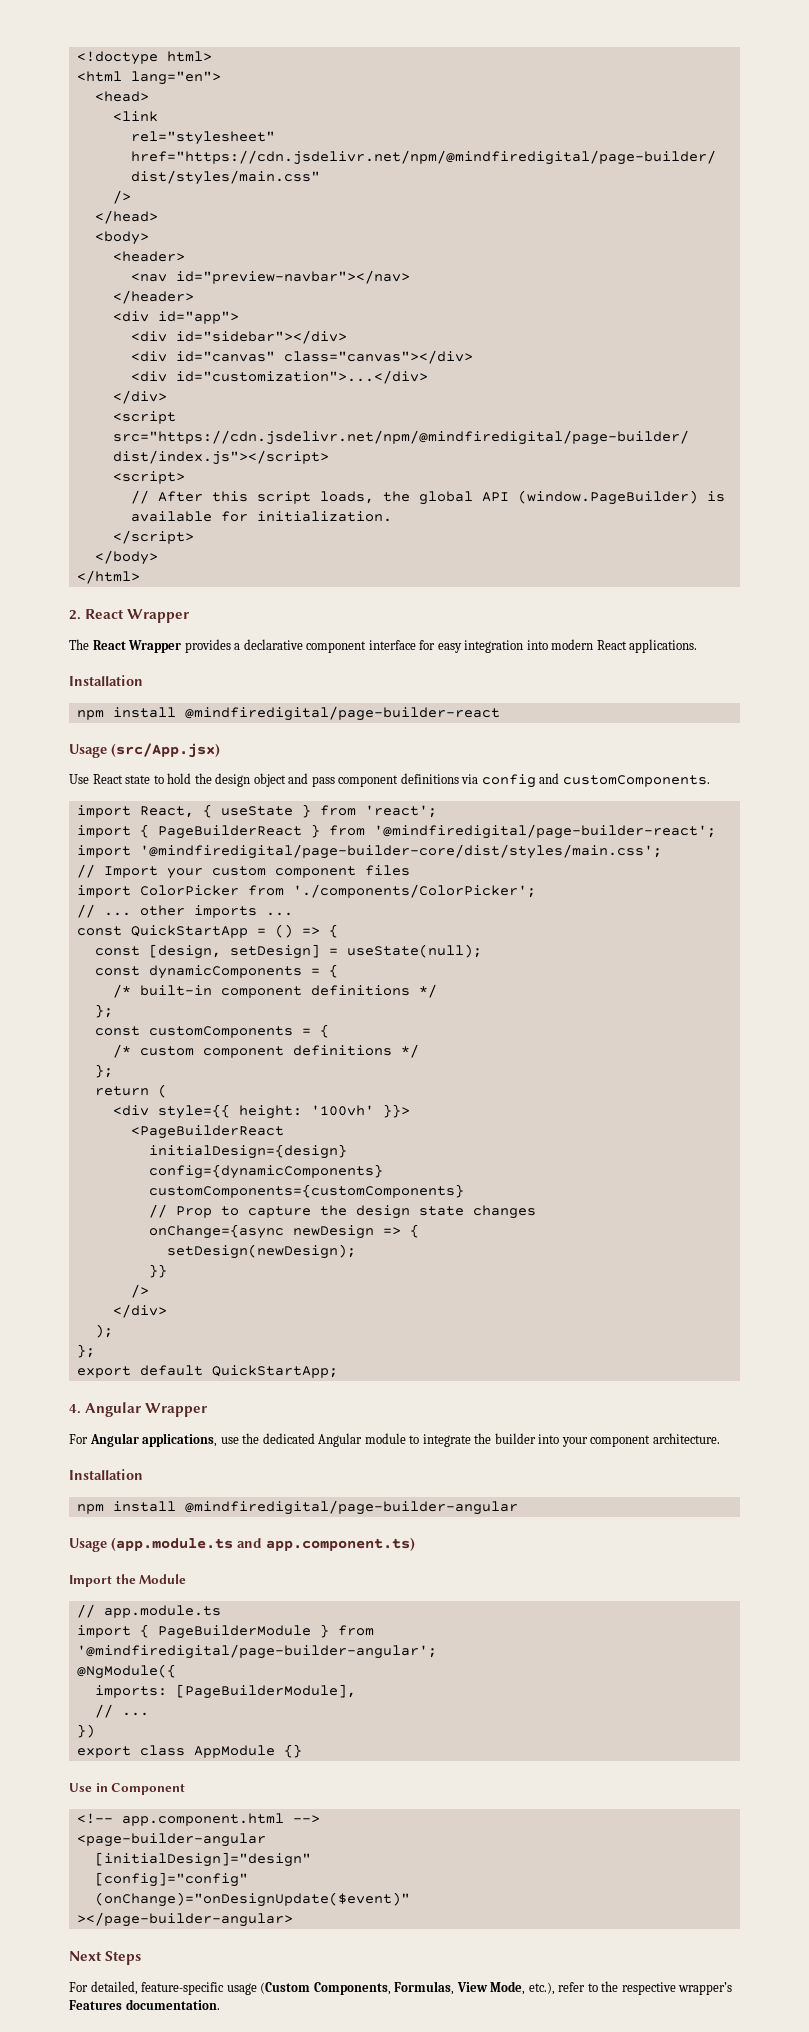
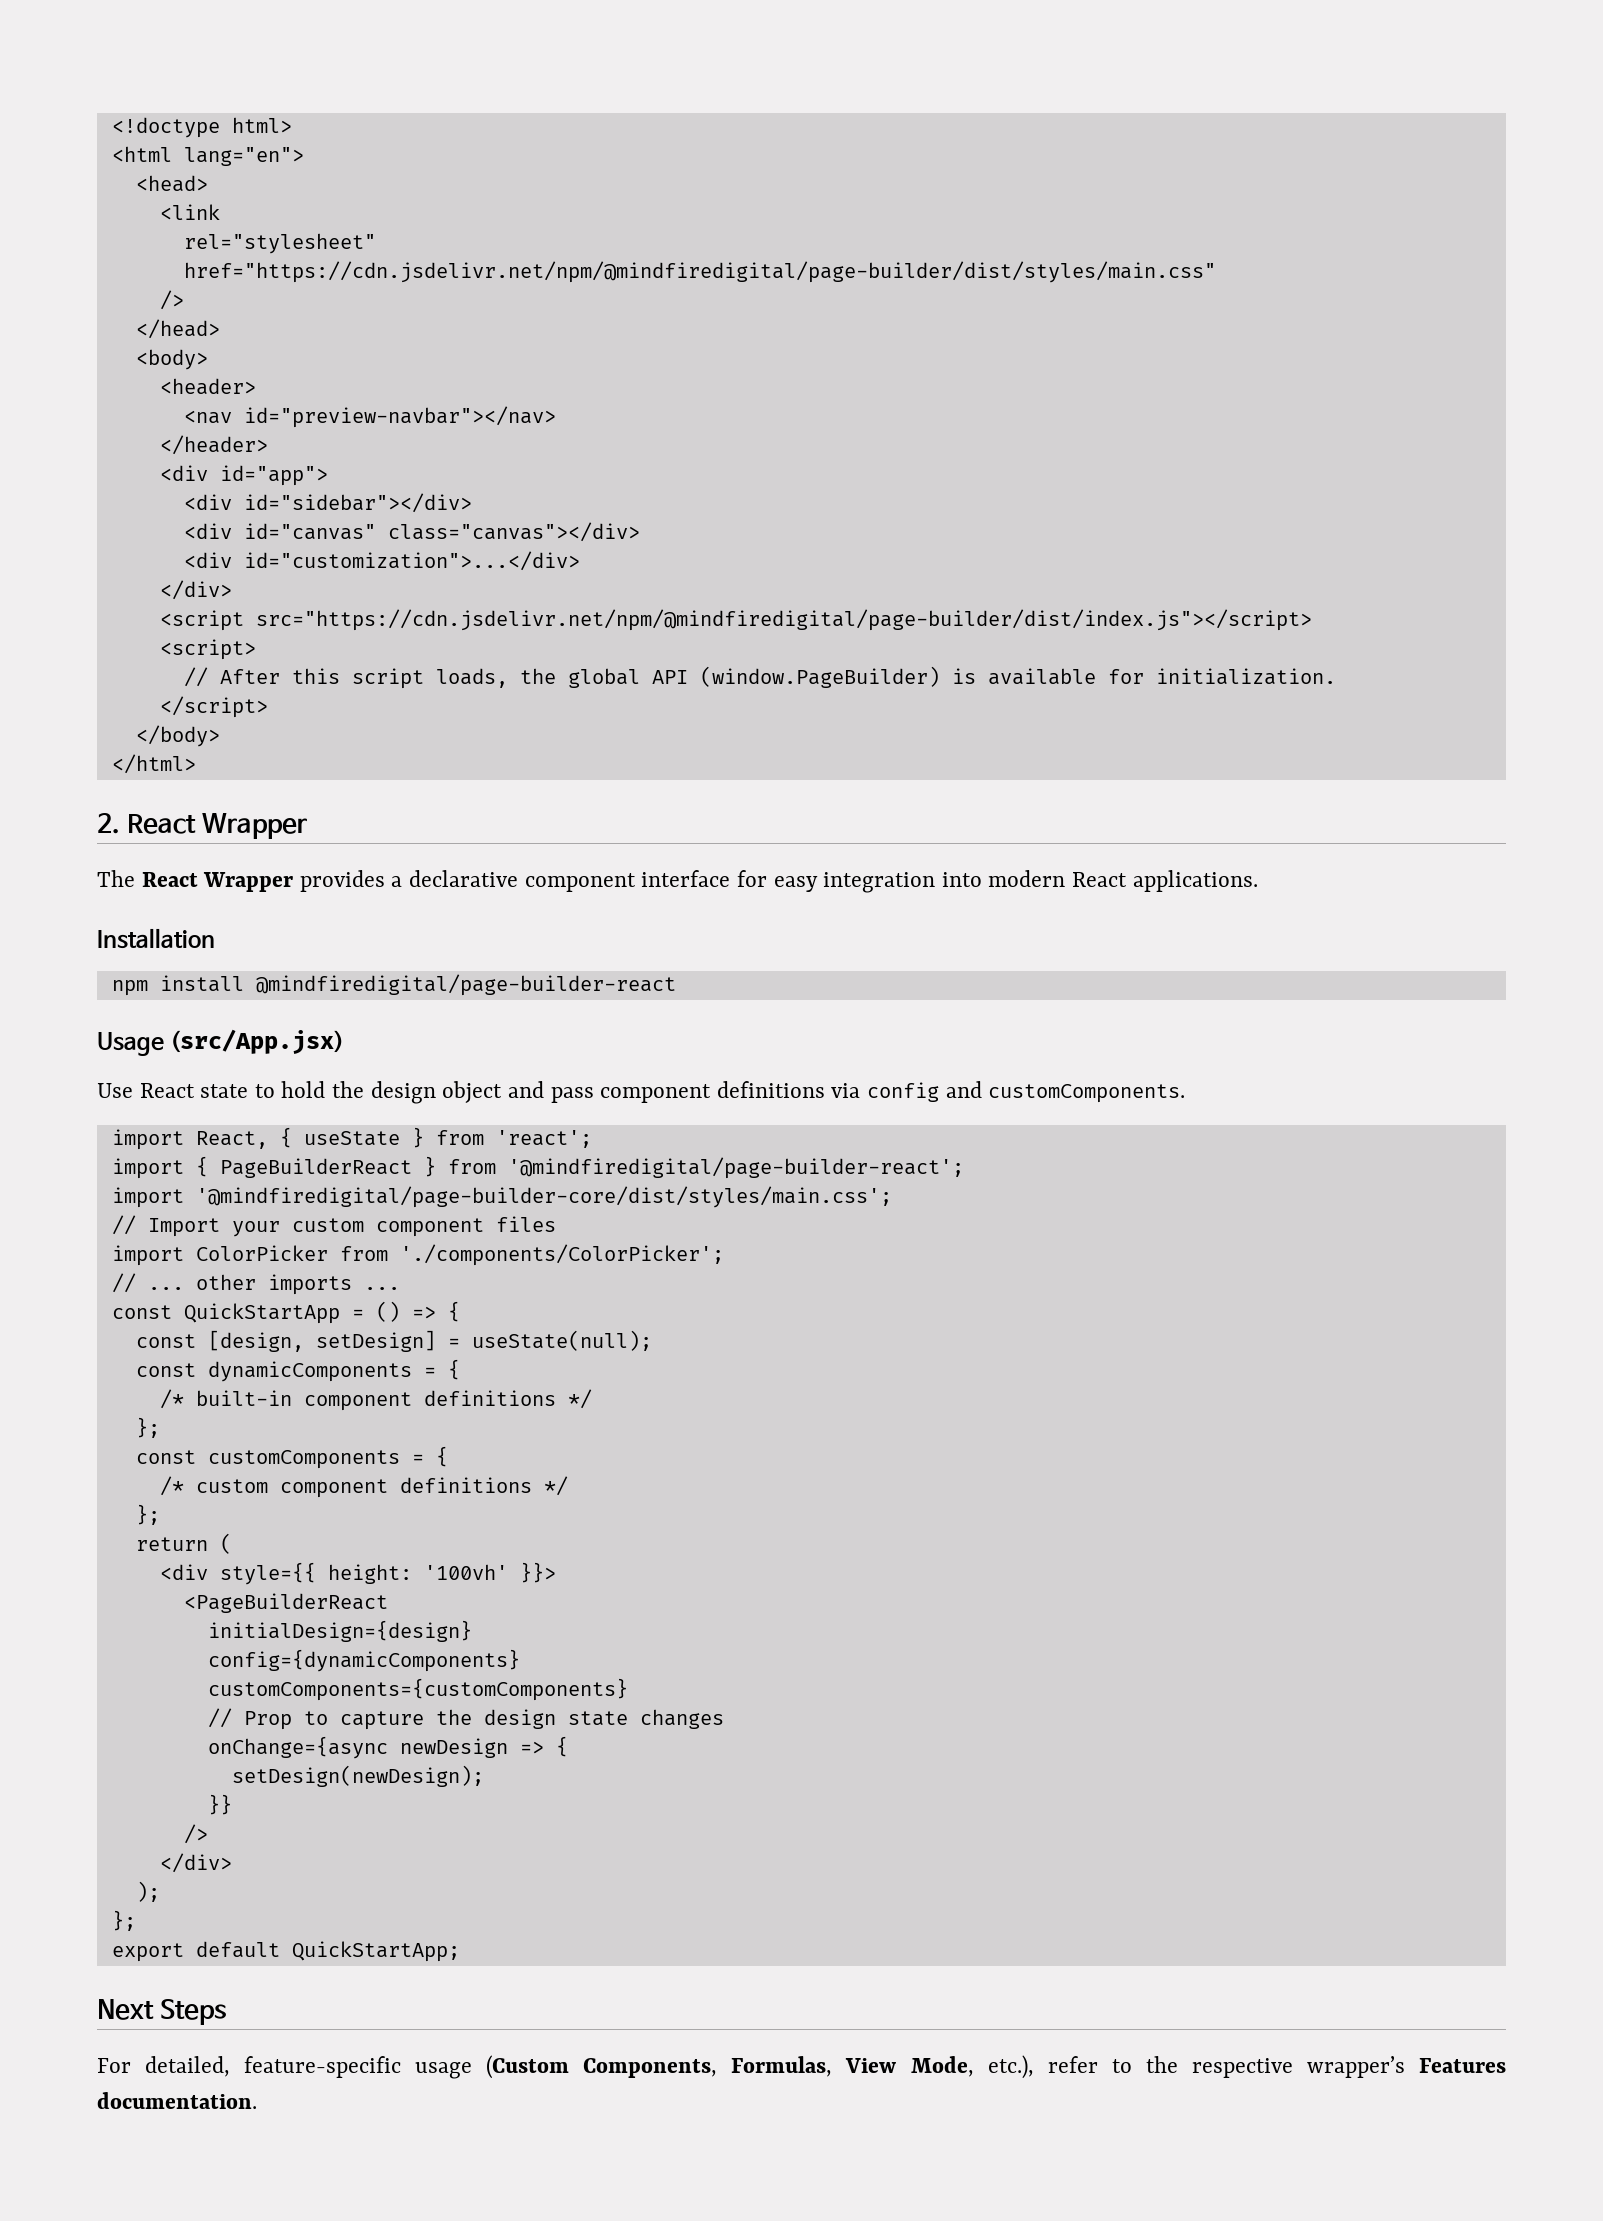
[69,1402,208,1417] [69,1433,720,1447] [69,1469,143,1480] [76,1500,518,1515] [69,1537,415,1552] [69,1574,187,1587] [76,1604,221,1618] [76,1624,374,1639] [76,1644,437,1659] [76,1664,176,1679] [94,1684,356,1699] [94,1704,149,1718] [76,1724,95,1738] [76,1744,302,1758] [69,1783,186,1795] [76,1813,320,1826] [76,1833,266,1847] [94,1852,311,1867] [94,1872,248,1887] [94,1892,410,1907] [76,1912,293,1927] // 4. Angular Wrapper // For Angular applications, use the dedicated Angular module to integrate the builder into your component architecture. // Installation // npm install @mindfiredigital/page-builder-angular // Usage (app.module.ts and app.component.ts) // Import the Module // // app.module.ts // import { PageBuilderModule } from '@mindfiredigital/page-builder-angular'; // @NgModule({ // imports: [PageBuilderModule], // // ... // }) // export class AppModule {} // Use in Component // <!-- app.component.html --> // <page-builder-angular // [initialDesign]="design" // [config]="config" // (onChange)="onDesignUpdate($event)" // ></page-builder-angular> -> (460, 1951) none

